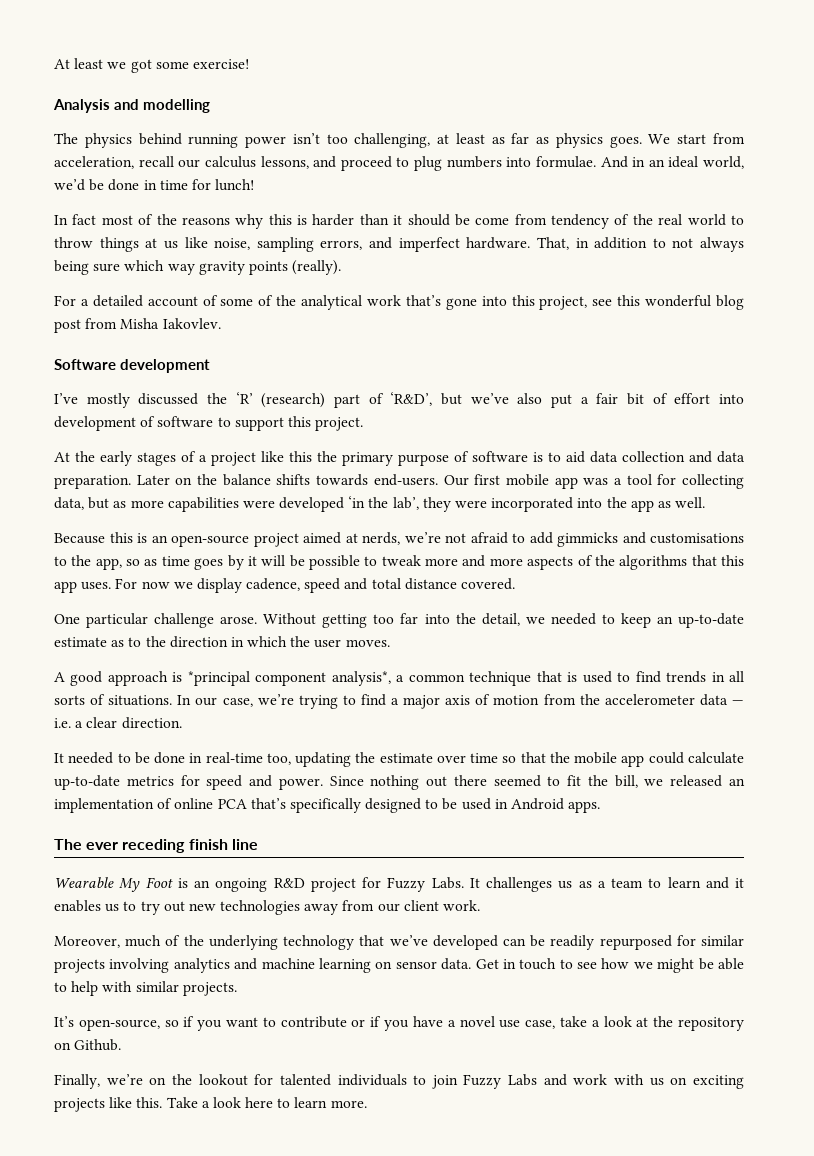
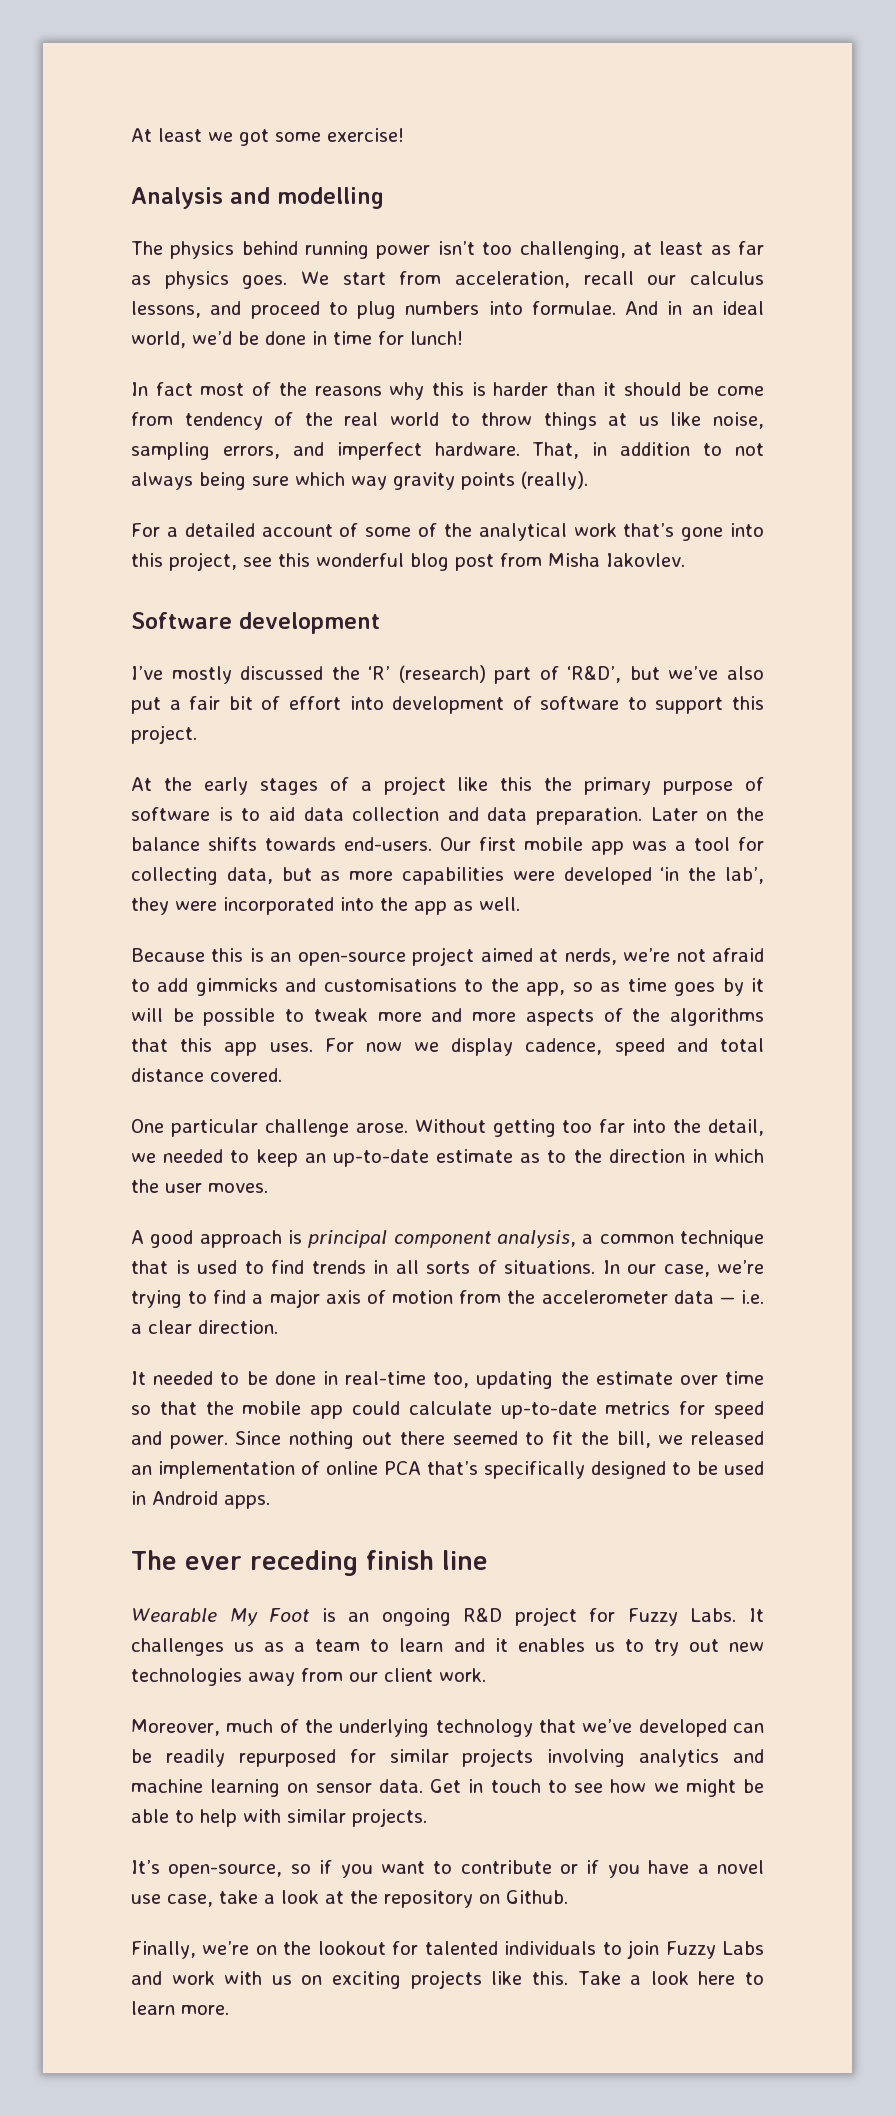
[187,671,391,686] *principal component analysis*, -> [308,1230,576,1248] principal component analysis,

